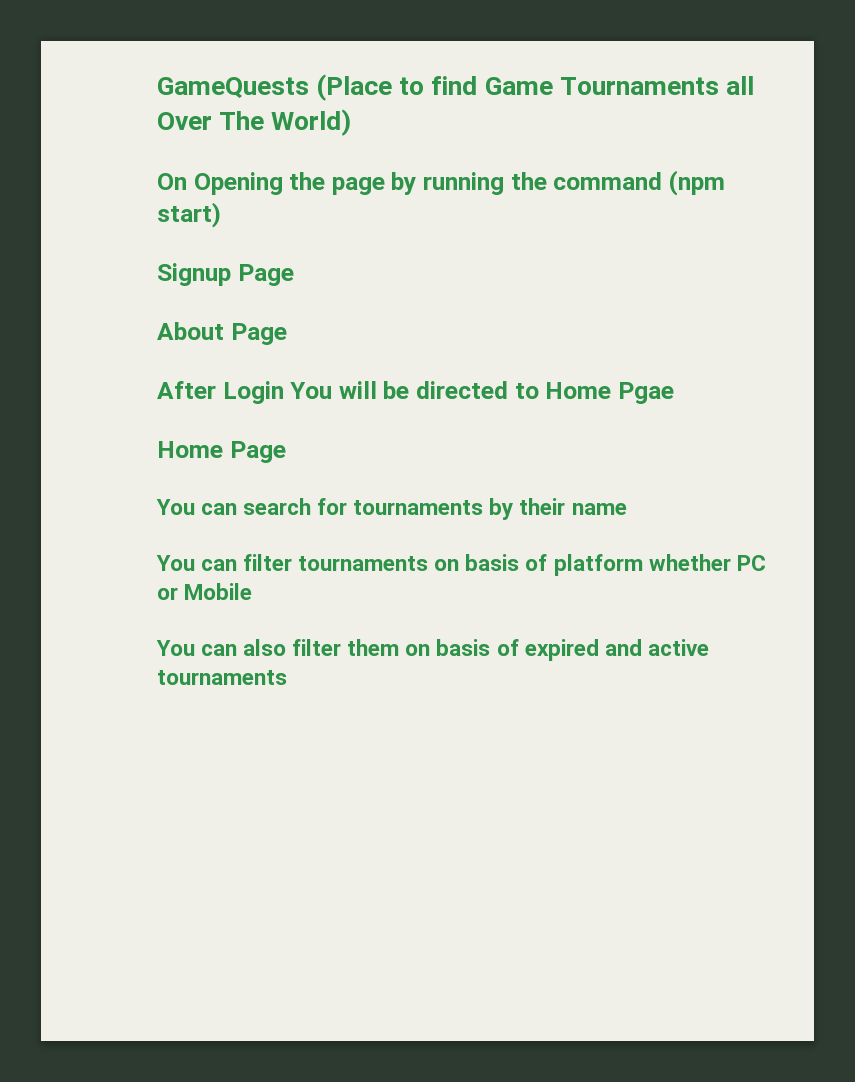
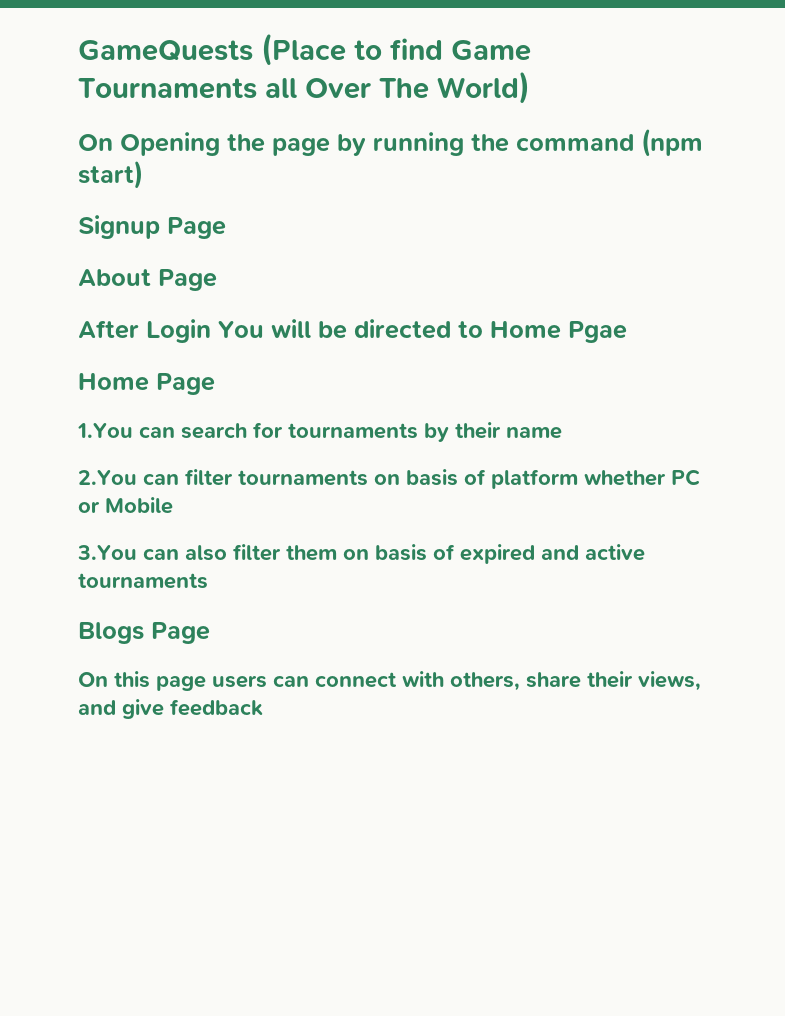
[156,499,195,515] You -> [77,423,133,438] 1.You
[156,555,195,571] You -> [78,470,137,485] 2.You
[156,640,195,656] You -> [77,545,137,560] 3.You
(287, 677) none -> [78,622,210,644] [78,671,701,691] [78,699,263,719] // Blogs Page // On this page users can connect with others, share their views, and give feedback

